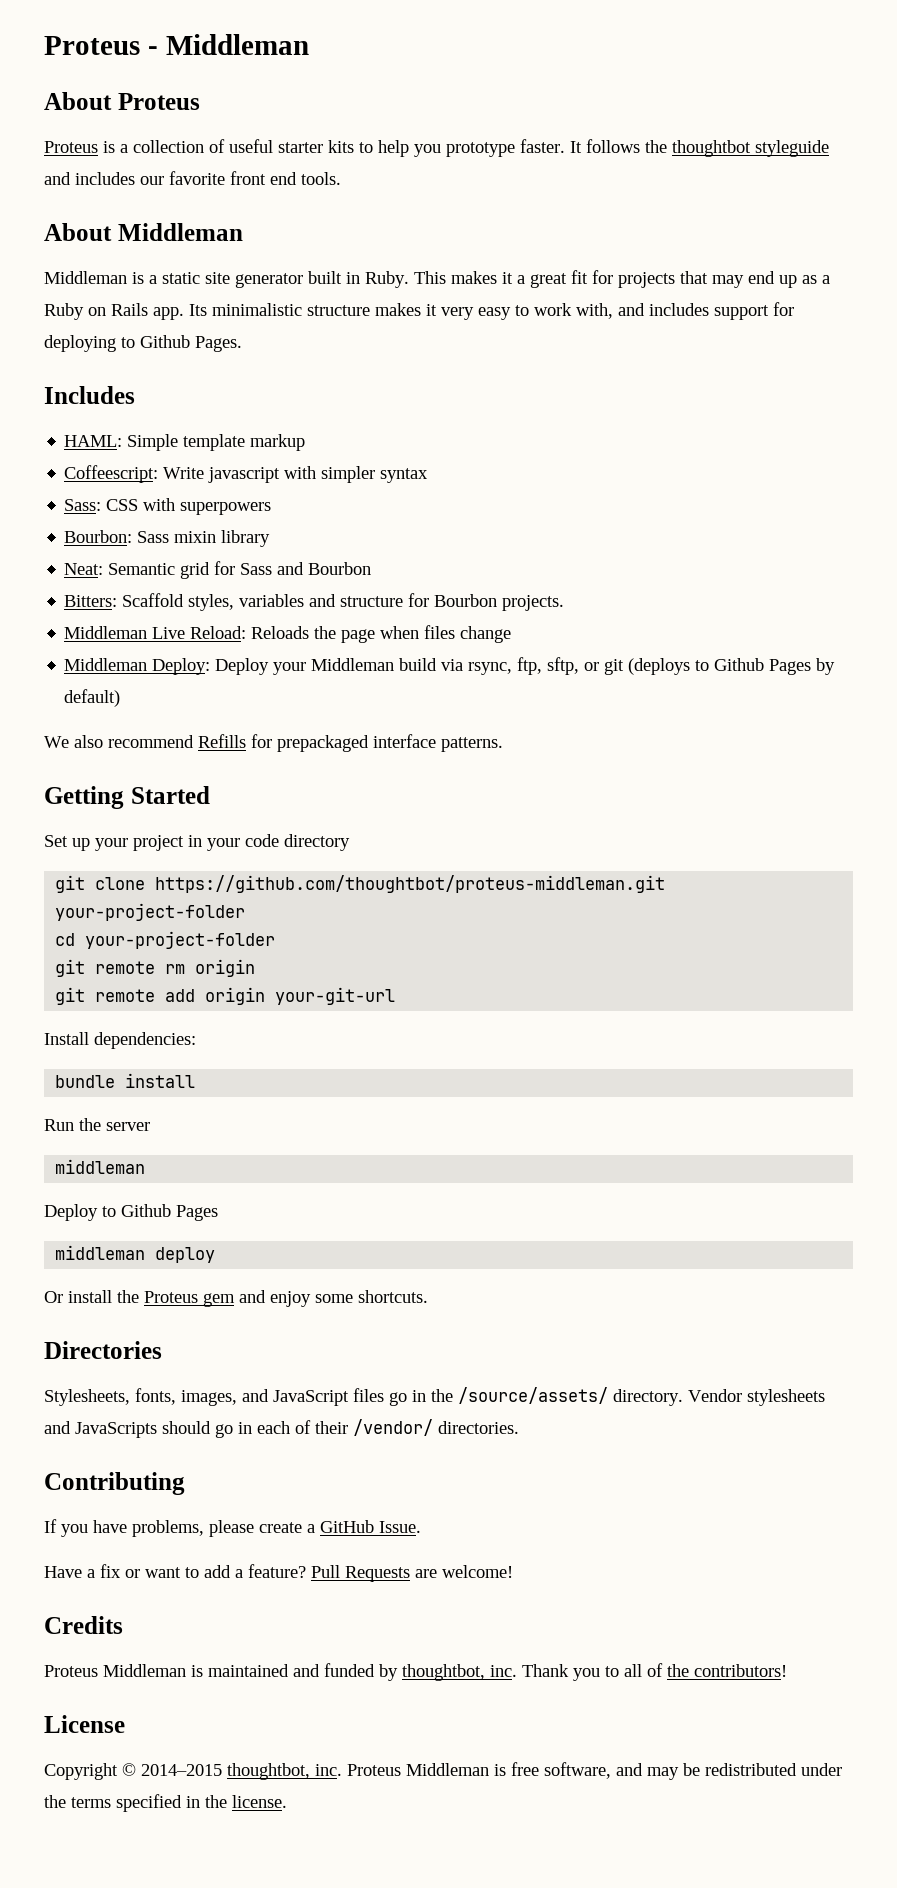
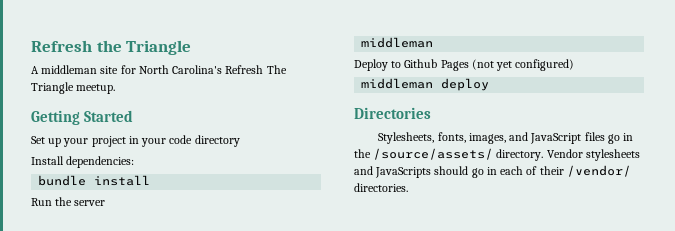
[44,34,309,55] [44,92,200,110] [44,139,829,157] [44,171,341,185] [44,223,243,241] [44,270,830,288] [44,302,794,320] [44,335,242,352] [44,386,135,404] [64,434,306,451] [64,465,429,483] [64,498,272,515] [64,530,271,547] [64,561,372,579] [64,593,565,611] [64,625,512,643] [64,657,836,675] [64,689,121,707] [44,734,503,752] Proteus - Middleman // About Proteus // Proteus is a collection of useful starter kits to help you prototype faster. It follows the thoughtbot styleguide and includes our favorite front end tools. // About Middleman // Middleman is a static site generator built in Ruby. This makes it a great fit for projects that may end up as a Ruby on Rails app. Its minimalistic structure makes it very easy to work with, and includes support for deploying to Github Pages. // Includes // HAML: Simple template markup // Coffeescript: Write javascript with simpler syntax // Sass: CSS with superpowers // Bourbon: Sass mixin library // Neat: Semantic grid for Sass and Bourbon // Bitters: Scaffold styles, variables and structure for Bourbon projects. // Middleman Live Reload: Reloads the page when files change // Middleman Deploy: Deploy your Middleman build via rsync, ftp, sftp, or git (deploys to Github Pages by default) // We also recommend Refills for prepackaged interface patterns. -> [31,40,192,55] [31,65,287,74] [31,82,116,94] Refresh the Triangle // A middleman site for North Carolina's Refresh The Triangle meetup.
[55,875,666,893] [55,903,246,921] [55,931,276,949] [55,959,256,977] [55,987,396,1005] // git clone https://github.com/thoughtbot/proteus-middleman.git your-project-folder // cd your-project-folder // git remote rm origin // git remote add origin your-git-url -> (240, 141) none
(218, 1213) none -> [471,59,575,71] (not yet configured)
[44,1290,428,1307] // Or install the Proteus gem and enjoy some shortcuts. -> (490, 84) none
[44,1472,185,1495] [44,1519,421,1537] [44,1564,513,1582] [44,1616,123,1634] [44,1663,787,1681] [44,1715,125,1733] [44,1762,842,1780] [44,1794,287,1812] // Contributing // If you have problems, please create a GitHub Issue. // Have a fix or want to add a feature? Pull Requests are welcome! // Credits // Proteus Middleman is maintained and funded by thoughtbot, inc. Thank you to all of the contributors! // License // Copyright © 2014–2015 thoughtbot, inc. Proteus Middleman is free software, and may be redistributed under the terms specified in the license. -> (408, 187) none

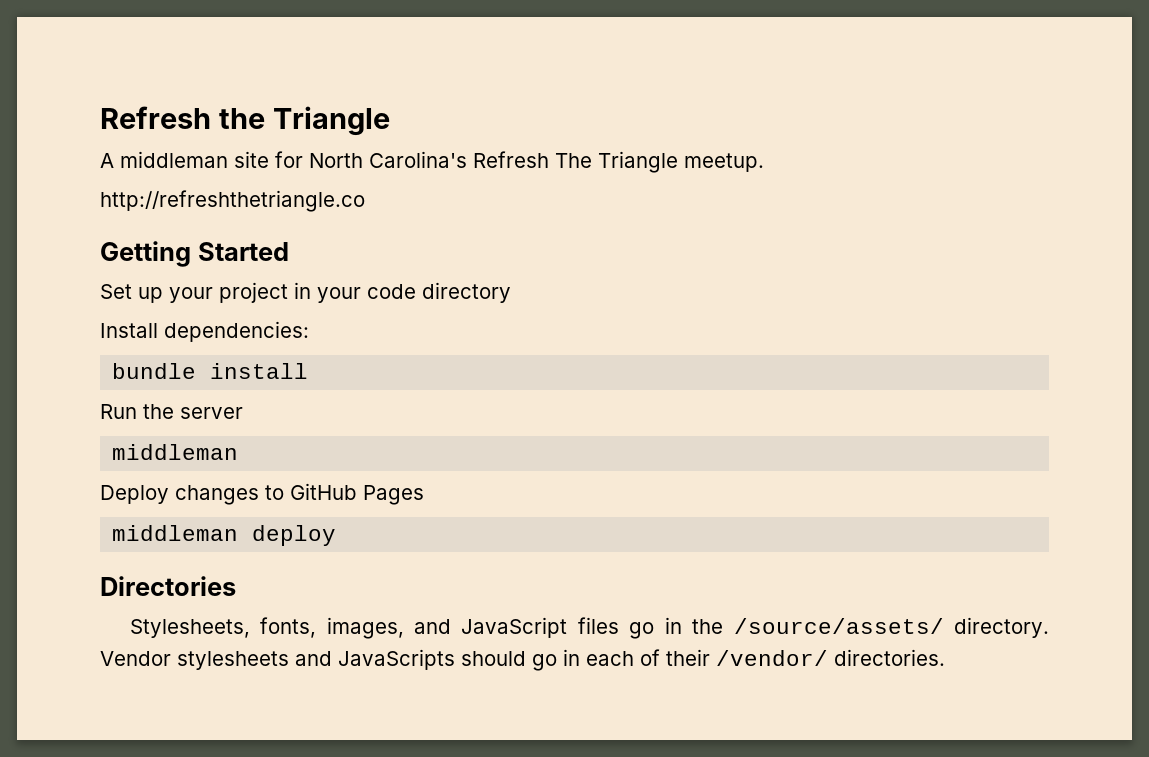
(116, 89) none -> [100,190,365,212] // http://refreshthetriangle.co
[391,59,575,71] to Github Pages (not yet configured) -> [175,483,424,505] changes to GitHub Pages

